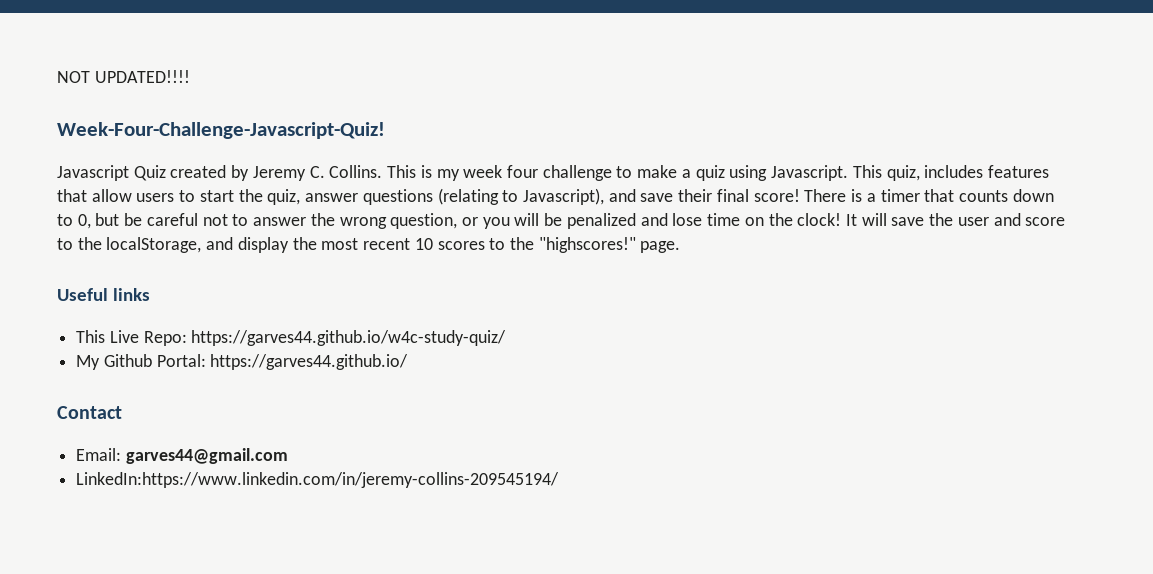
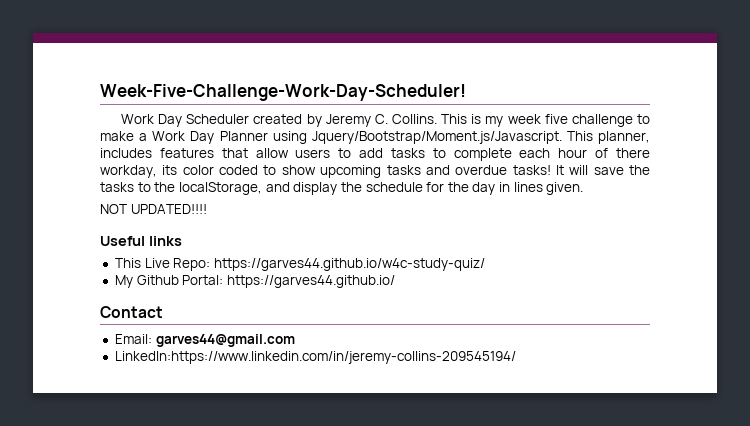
[57,70,190,83] [57,122,385,139] [57,165,166,181] NOT UPDATED!!!! // Week-Four-Challenge-Javascript-Quiz! // Javascript Quiz -> [100,84,466,101] [121,114,250,127] Week-Five-Challenge-Work-Day-Scheduler! // Work Day Scheduler
[506,165,538,178] four -> [544,114,568,124] five
[695,165,920,181] quiz using Javascript. This quiz, -> [152,131,650,144] Work Day Planner using Jquery/Bootstrap/Moment.js/Javascript. This planner,
[199,188,1054,205] [57,213,842,229] start the quiz, answer questions (relating to Javascript), and save their final score! There is a timer that counts down to 0, but be careful not to answer the wrong question, or you will be penalized and lose time on the clock! -> [359,148,651,161] [100,165,551,178] add tasks to complete each hour of there workday, its color coded to show upcoming tasks and overdue tasks!
[957,213,1066,226] user and score -> [100,182,134,192] tasks
[321,237,681,253] most recent 10 scores to the "highscores!" page. -> [365,182,584,195] [100,204,207,214] schedule for the day in lines given. // NOT UPDATED!!!!

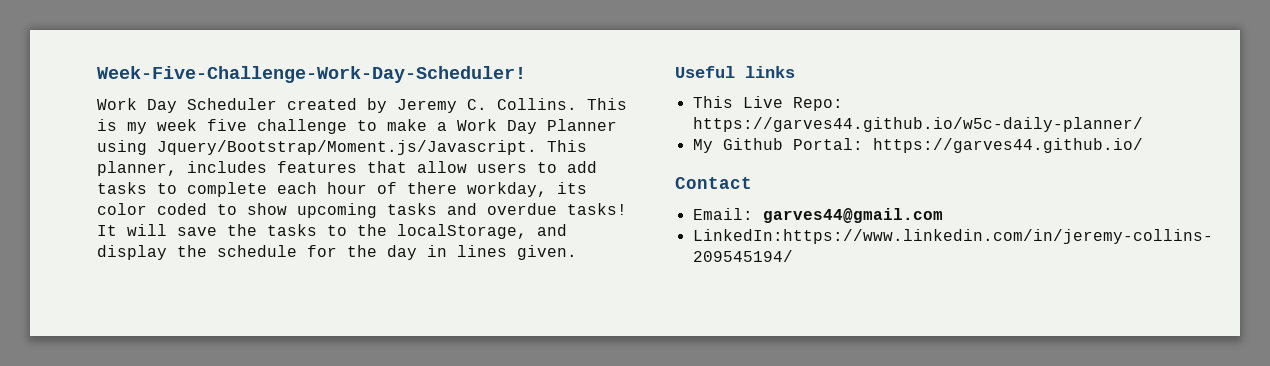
[100,204,207,214] // NOT UPDATED!!!! -> (577, 252) none
[213,258,485,271] https://garves44.github.io/w4c-study-quiz/ -> [692,117,1143,132] https://garves44.github.io/w5c-daily-planner/

